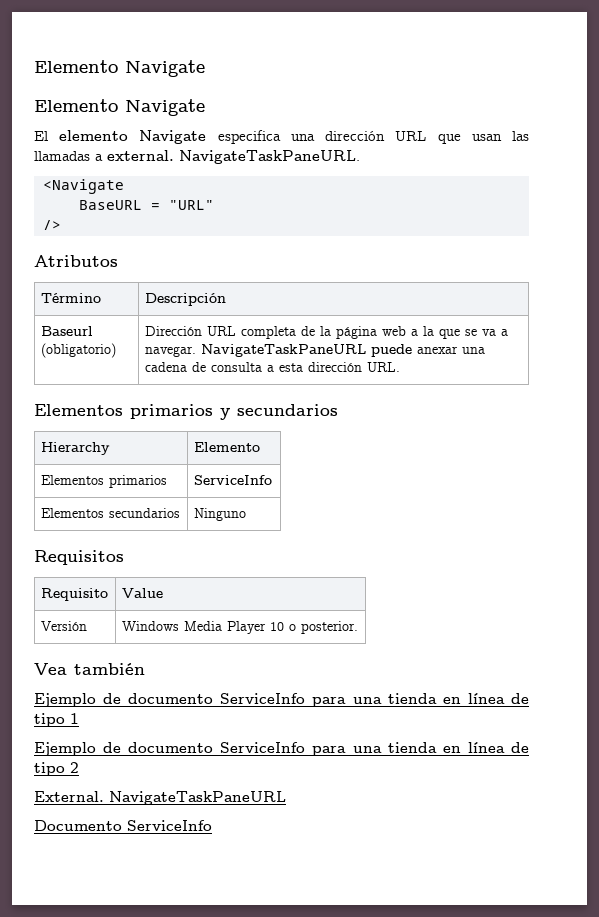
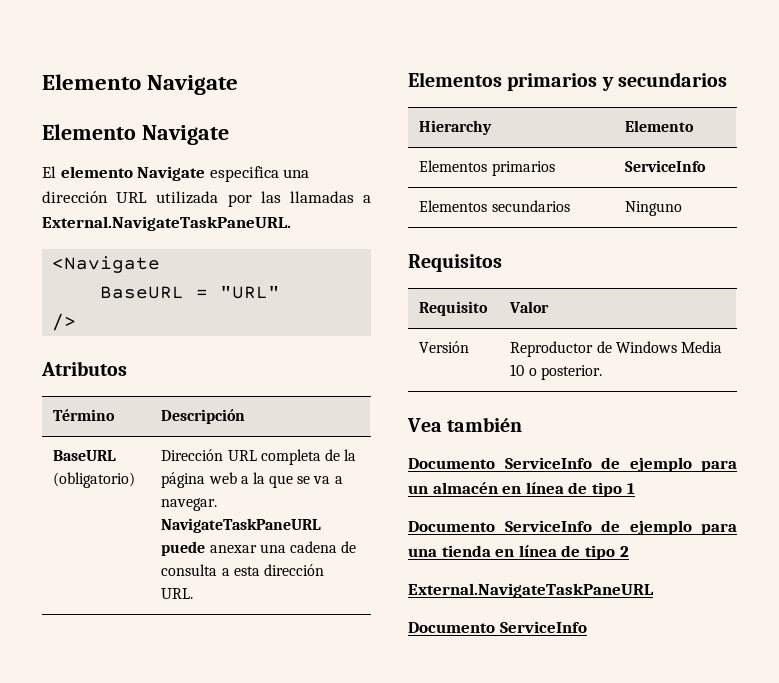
[437,134,502,144] que usan -> [156,191,252,207] utilizada por
[107,150,360,164] external. NavigateTaskPaneURL. -> [42,216,291,231] External.NavigateTaskPaneURL.
[40,326,93,336] Baseurl -> [53,450,117,461] BaseURL
[121,588,163,598] Value -> [509,301,550,313] Valor
(87, 626) none -> [510,341,612,357] Reproductor de
[226,621,266,634] Player -> (722, 347) none
[34,693,437,707] Ejemplo de documento ServiceInfo para una tienda -> [408,457,737,472] [408,482,498,494] Documento ServiceInfo de ejemplo para un almacén
[34,742,306,756] Ejemplo de documento ServiceInfo -> [408,520,692,535] Documento ServiceInfo de ejemplo
[34,791,286,805] External. NavigateTaskPaneURL -> [408,583,654,598] External.NavigateTaskPaneURL

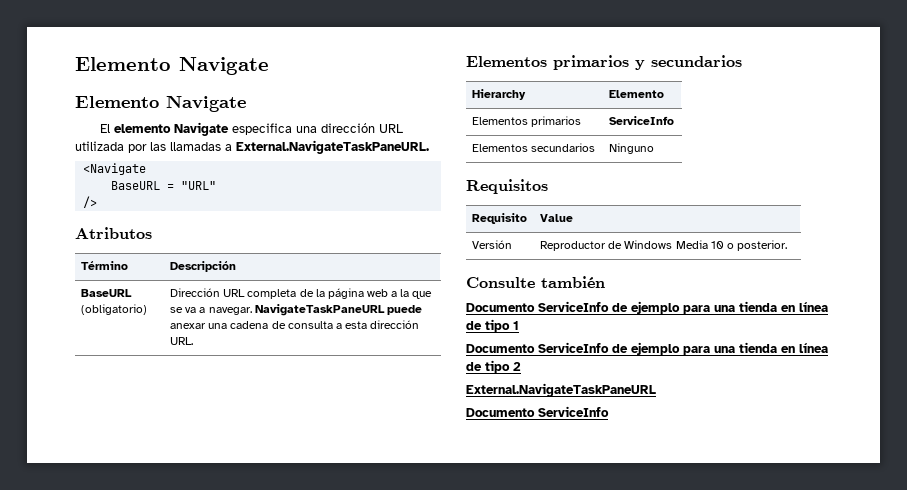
[509,301,550,313] Valor -> [540,214,574,222] Value
[407,418,442,432] Vea -> [466,277,535,288] Consulte
[408,482,498,494] un almacén -> [714,301,777,312] una tienda

